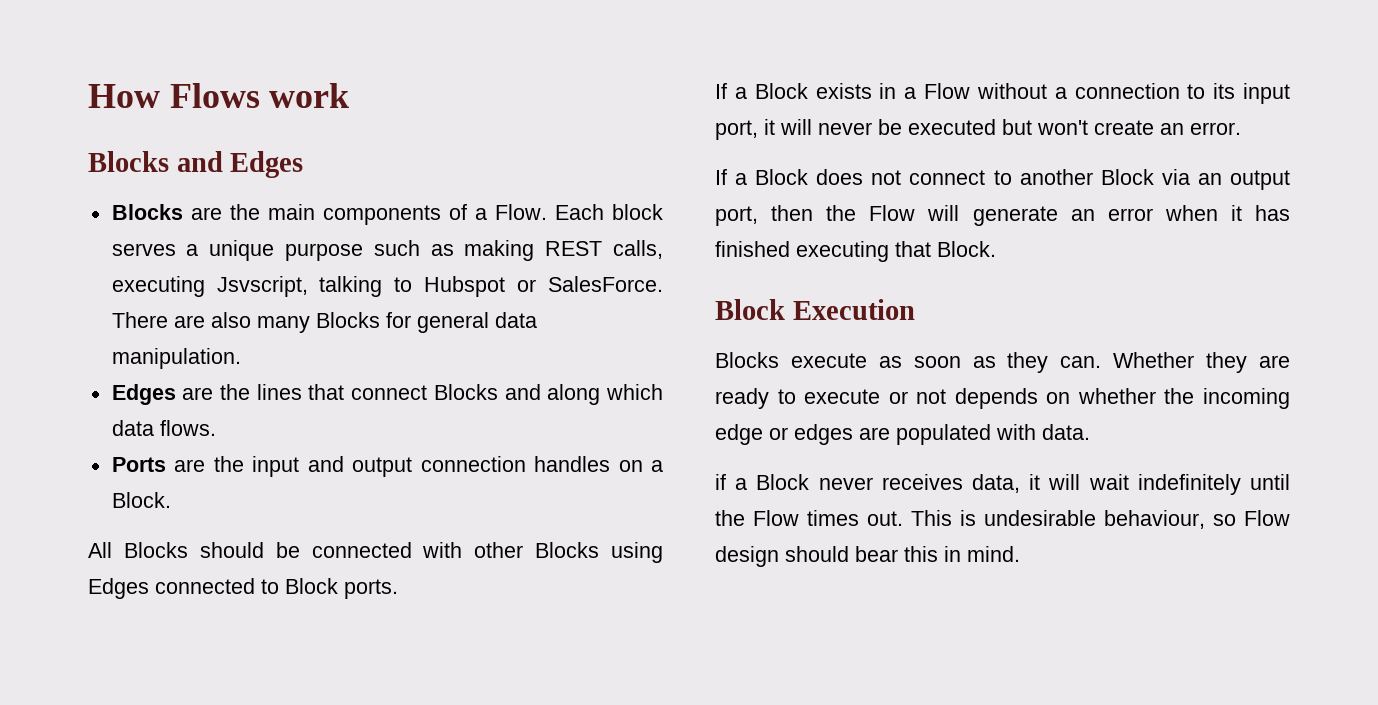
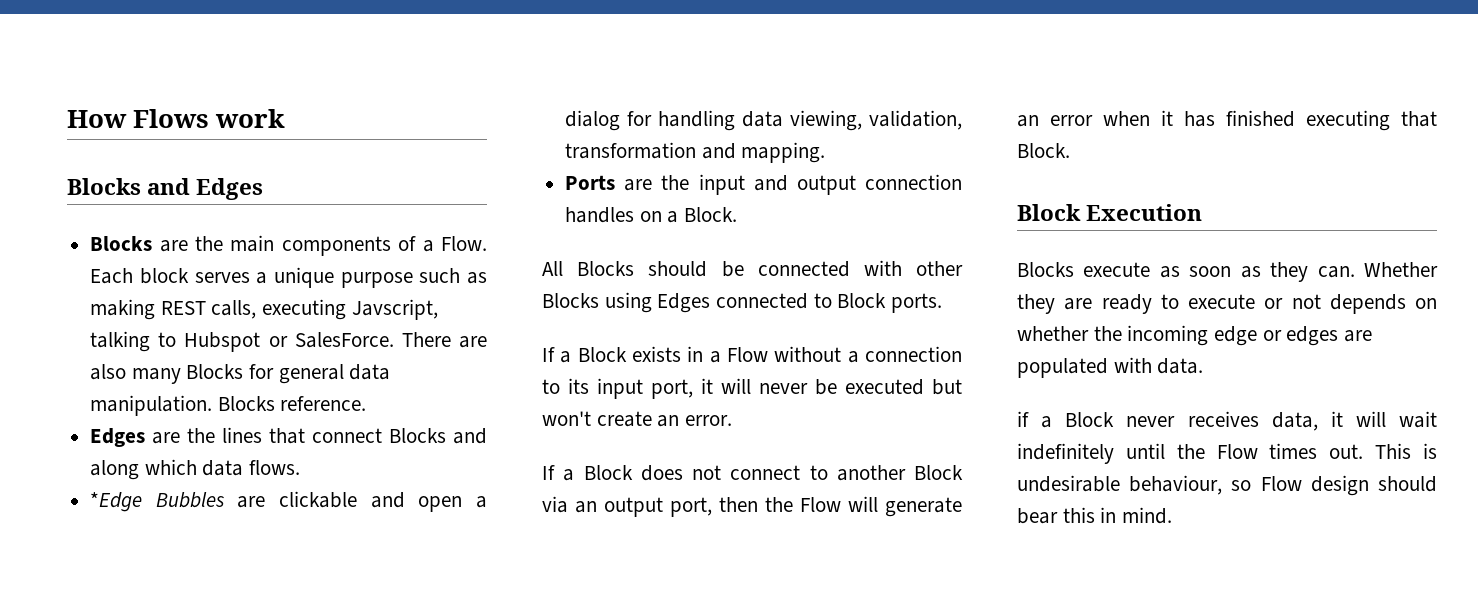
[216,276,308,297] Jsvscript, -> [351,299,438,320] Javscript,
(241, 358) none -> [217,396,367,411] Blocks reference.
(216, 428) none -> [90,491,487,512] [565,110,962,131] [565,142,826,163] // *Edge Bubbles are clickable and open a dialog for handling data viewing, validation, transformation and mapping.

